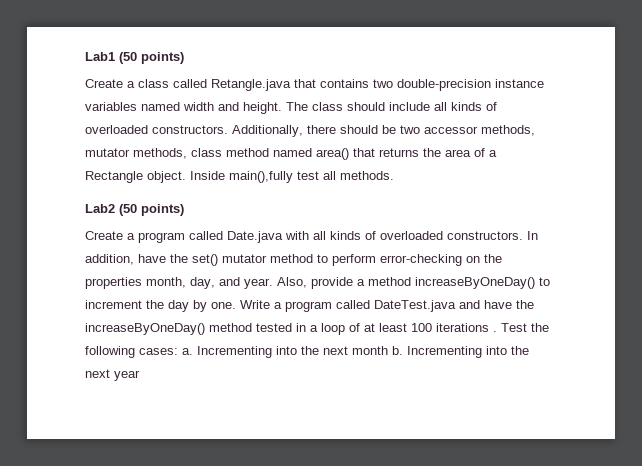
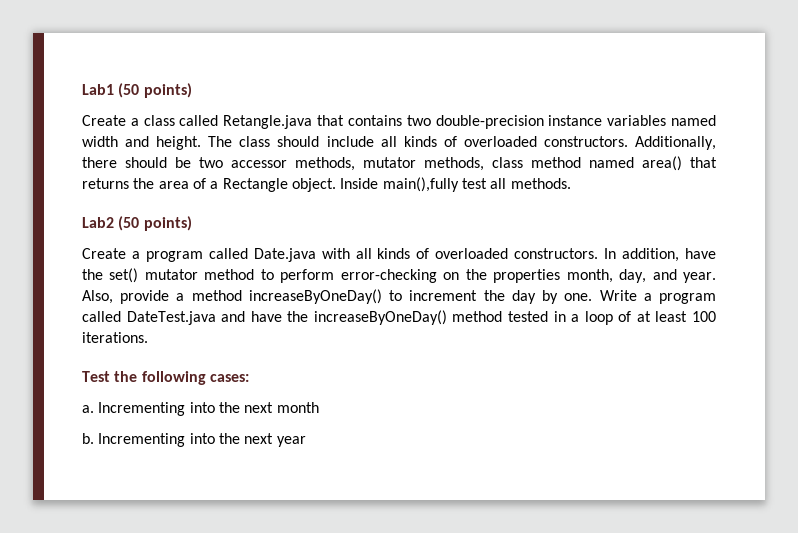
[436,323,497,332] iterations . -> [82,332,148,343] iterations. //
(178, 351) none -> (249, 378) //
(388, 350) none -> (319, 407) //

